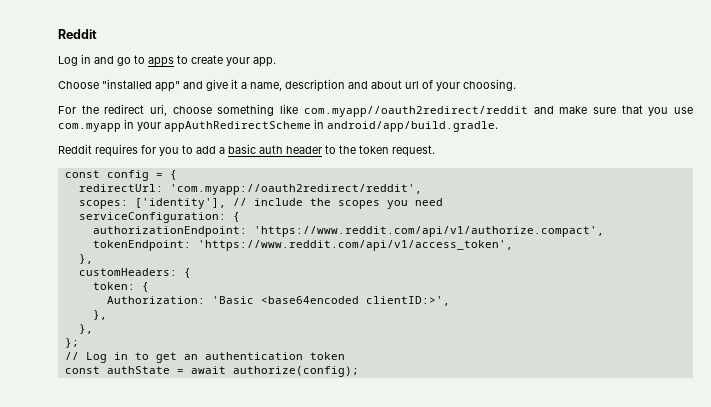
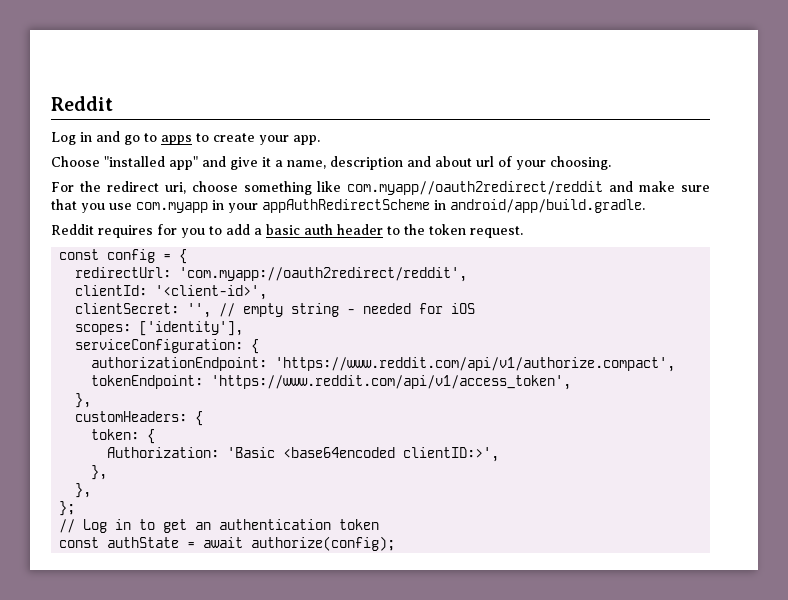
[78,198,443,209] scopes: ['identity'], // include the scopes you need -> [75,285,268,300] [75,303,476,318] [75,321,244,336] clientId: '<client-id>', // clientSecret: '', // empty string - needed for iOS // scopes: ['identity'],

